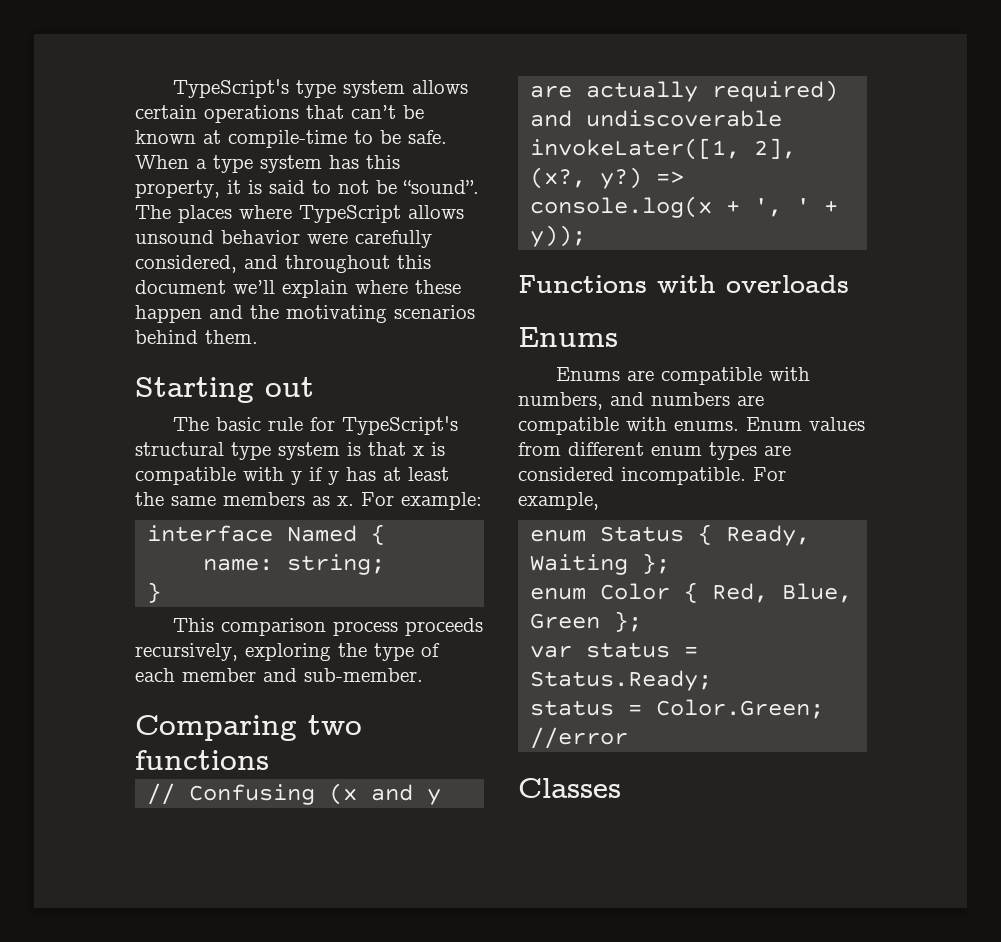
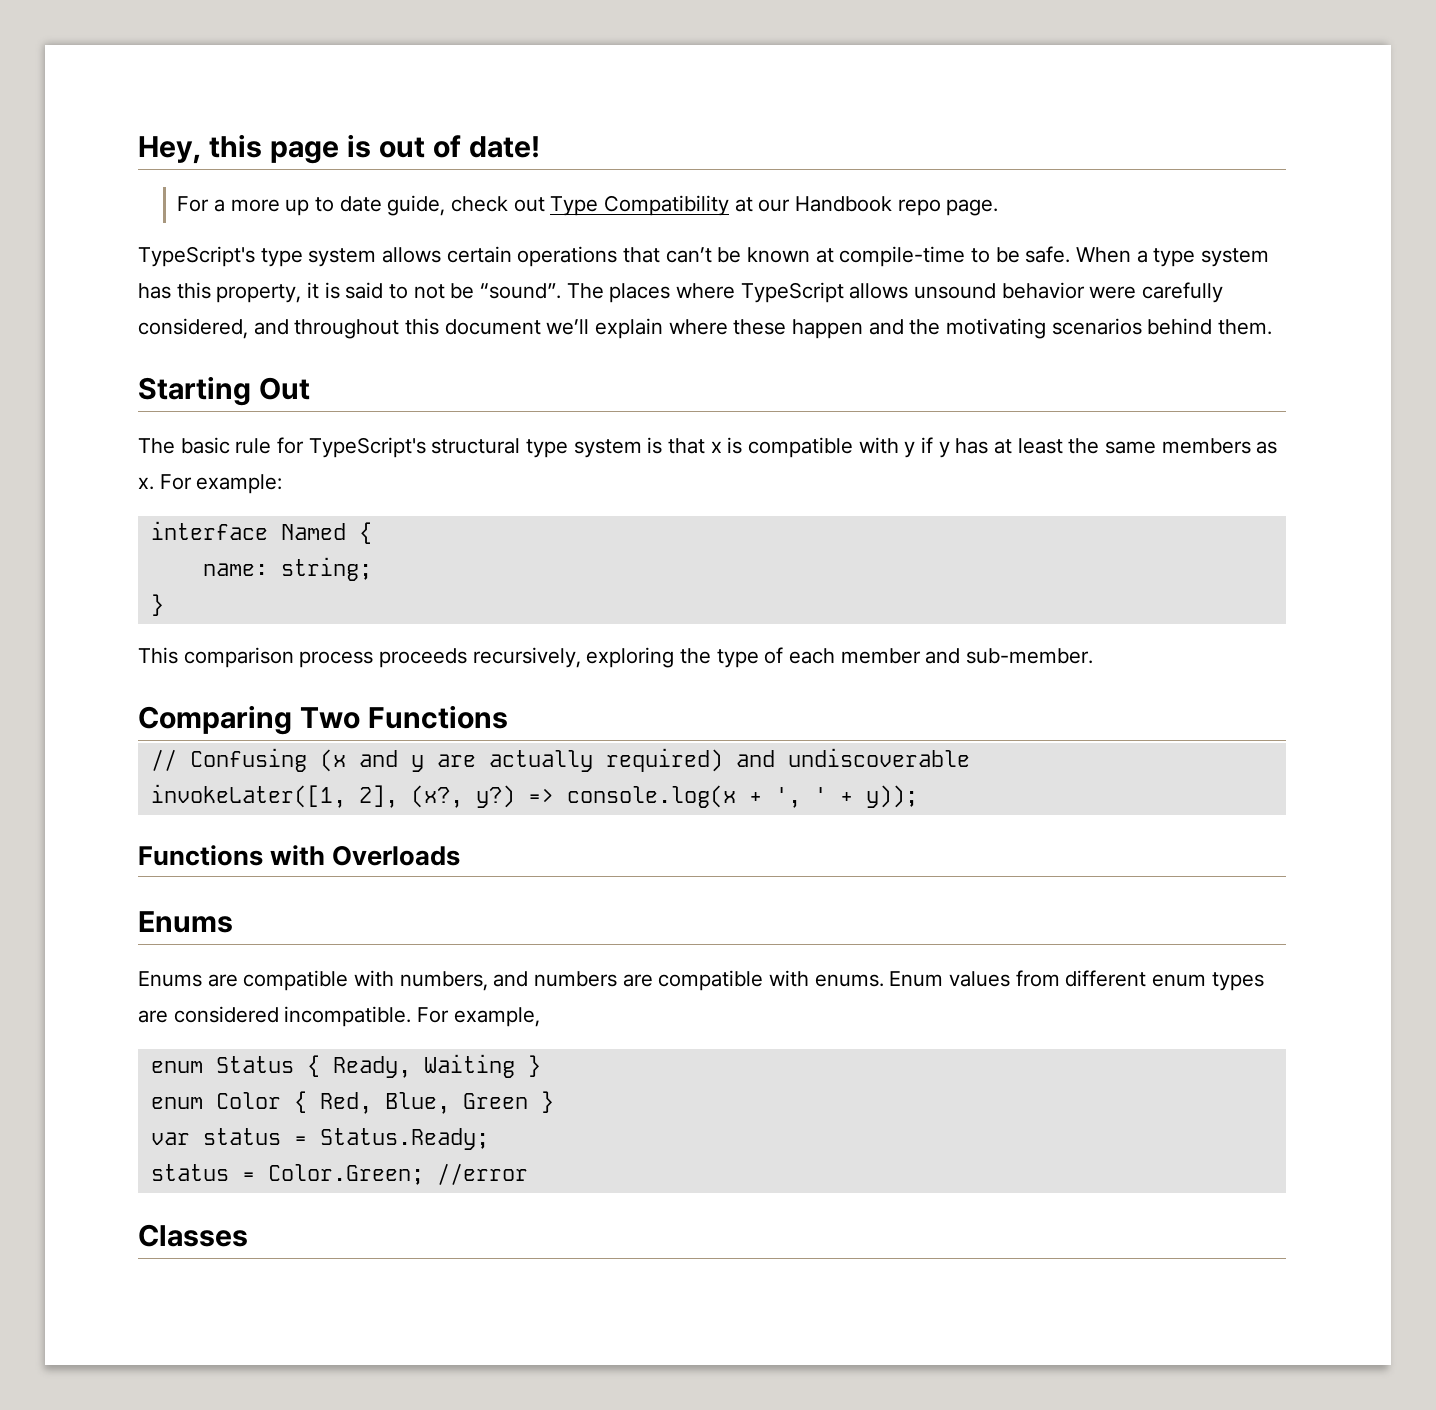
(173, 88) none -> [138,134,540,164] [177,195,999,216] Hey, this page is out of date! // For a more up to date guide, check out Type Compatibility at our Handbook repo page. //
[265,377,314,397] out -> [258,377,310,400] Out
[308,715,362,735] [135,750,269,770] two functions -> [299,705,508,729] Two Functions
[726,275,849,293] overloads -> [332,846,461,866] Overloads
[642,553,671,574] }; -> [527,1055,541,1077] }
[614,611,643,632] }; -> [540,1091,554,1113] }

